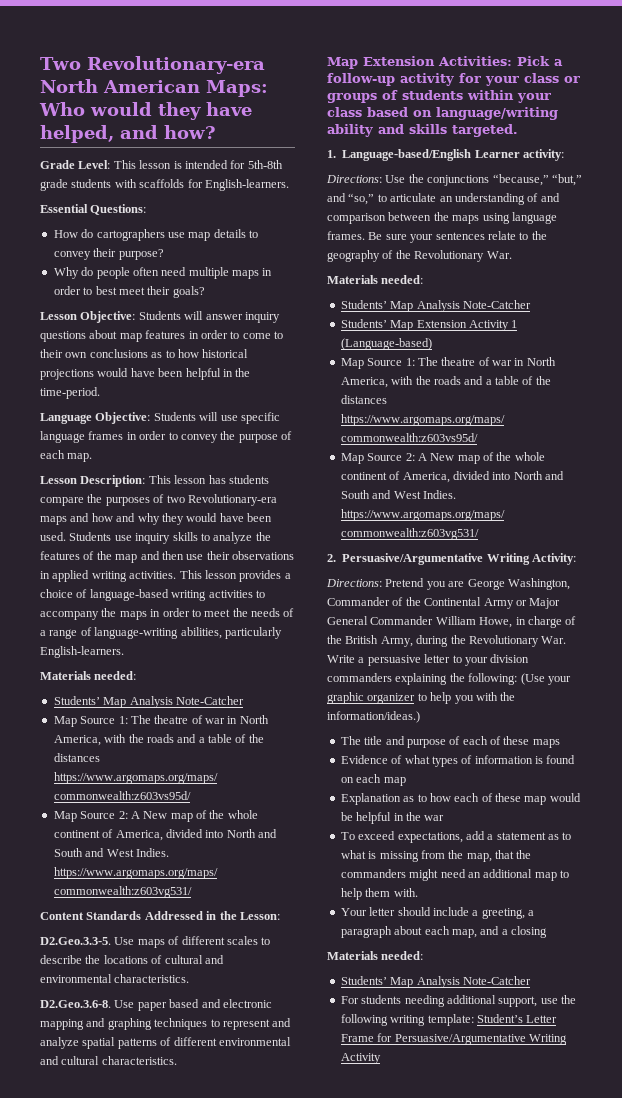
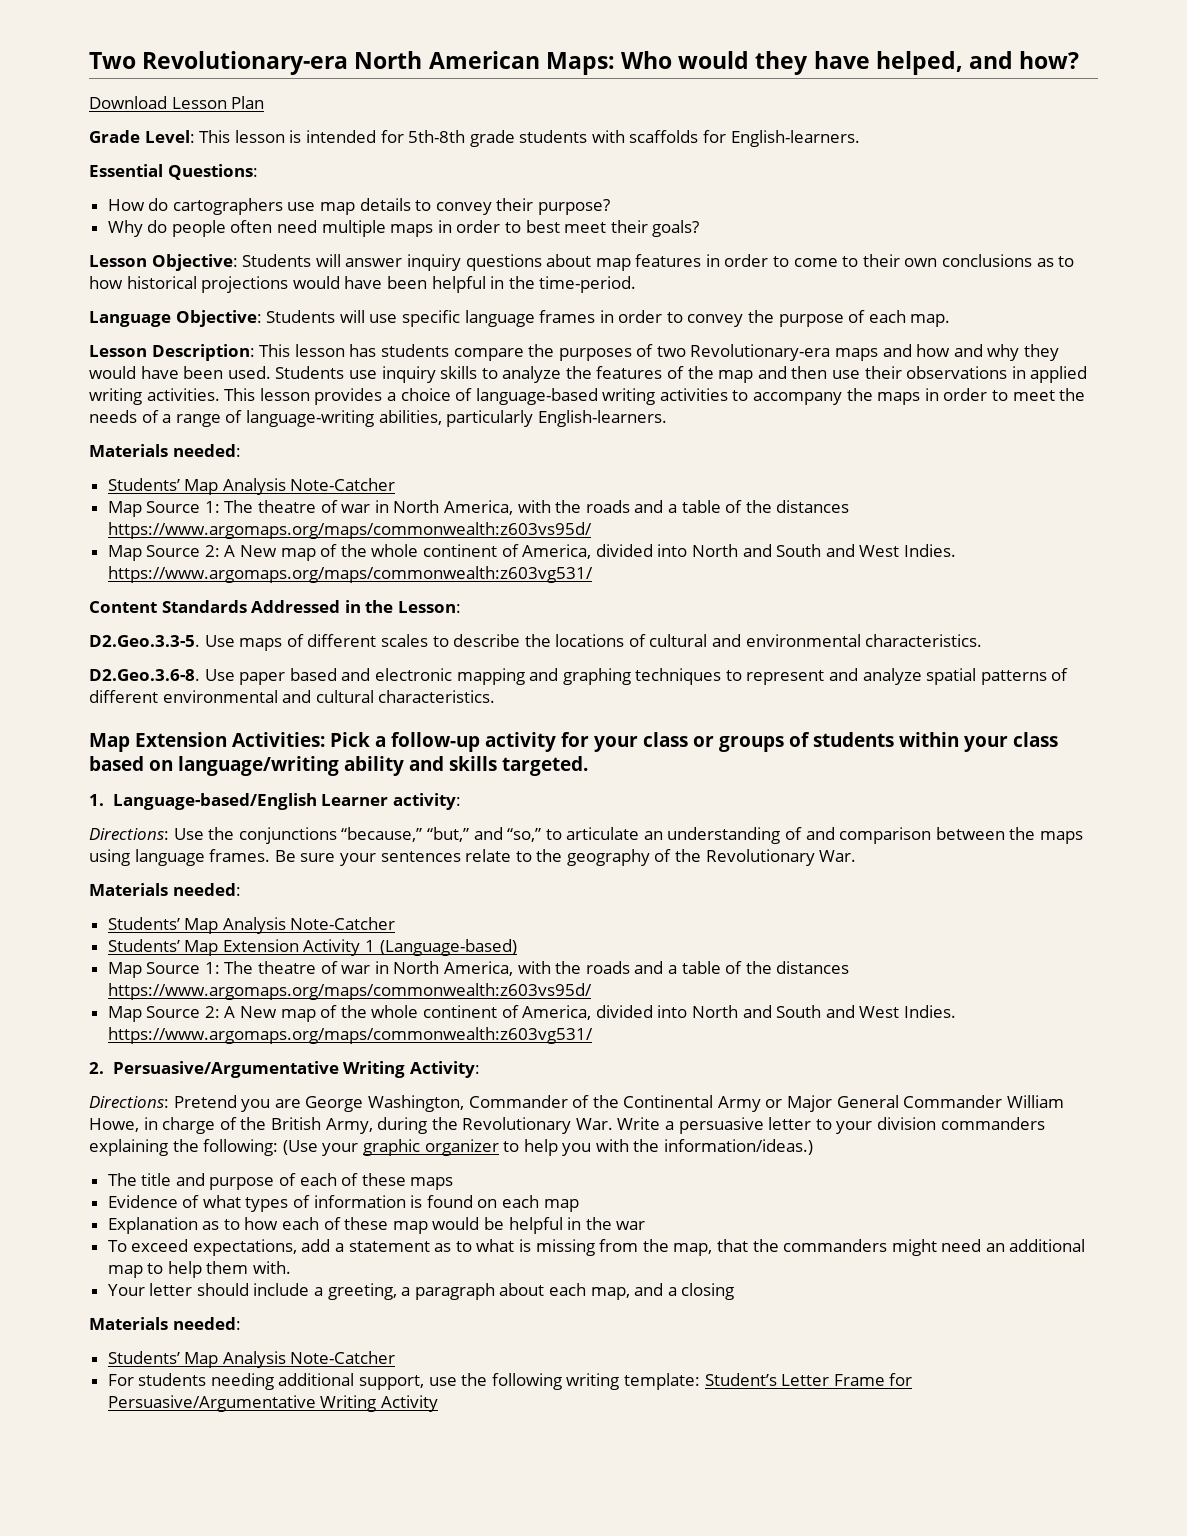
(216, 132) none -> [89,96,265,109] // Download Lesson Plan

